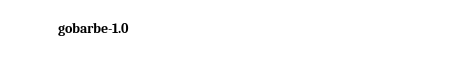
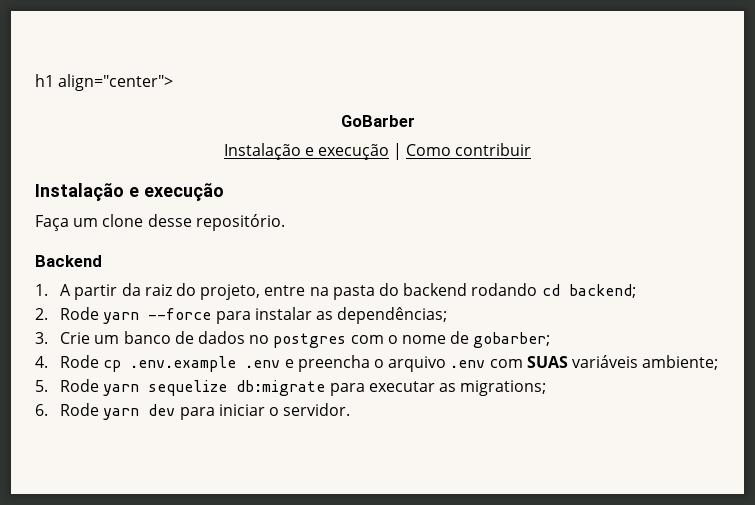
[58,22,129,36] gobarbe-1.0 -> [35,74,174,91] [340,115,415,127] [223,143,532,160] [35,183,224,201] [35,214,285,231] [35,255,102,267] [35,283,636,300] [35,307,448,324] [35,331,551,348] [35,355,719,372] [35,379,547,396] [35,403,351,420] h1 align="center"> // GoBarber // Instalação e execução | Como contribuir // Instalação e execução // Faça um clone desse repositório. // Backend // 1. A partir da raiz do projeto, entre na pasta do backend rodando cd backend; // 2. Rode yarn --force para instalar as dependências; // 3. Crie um banco de dados no postgres com o nome de gobarber; // 4. Rode cp .env.example .env e preencha o arquivo .env com SUAS variáveis ambiente; // 5. Rode yarn sequelize db:migrate para executar as migrations; // 6. Rode yarn dev para iniciar o servidor.

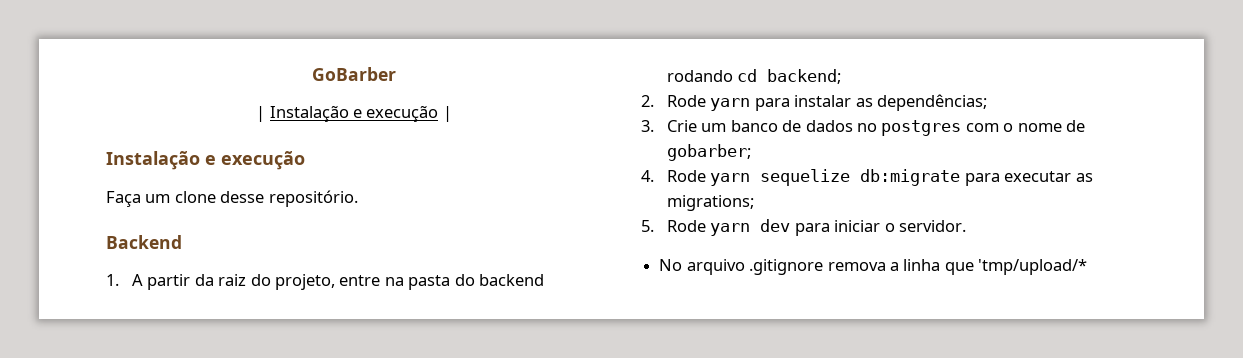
[35,74,174,91] h1 align="center"> // -> (312, 74) none
(415, 121) none -> [256,106,266,122] |
[406,143,532,156] Como contribuir -> (452, 114) none
[148,308,212,320] --force -> (751, 104) none
[103,355,719,372] [35,379,100,392] cp .env.example .env e preencha o arquivo .env com SUAS variáveis ambiente; // 5. Rode -> (706, 176) none
[35,404,48,416] 6. -> [641,220,654,232] 5.
(351, 409) none -> [659,259,1088,275] // No arquivo .gitignore remova a linha que 'tmp/upload/*

